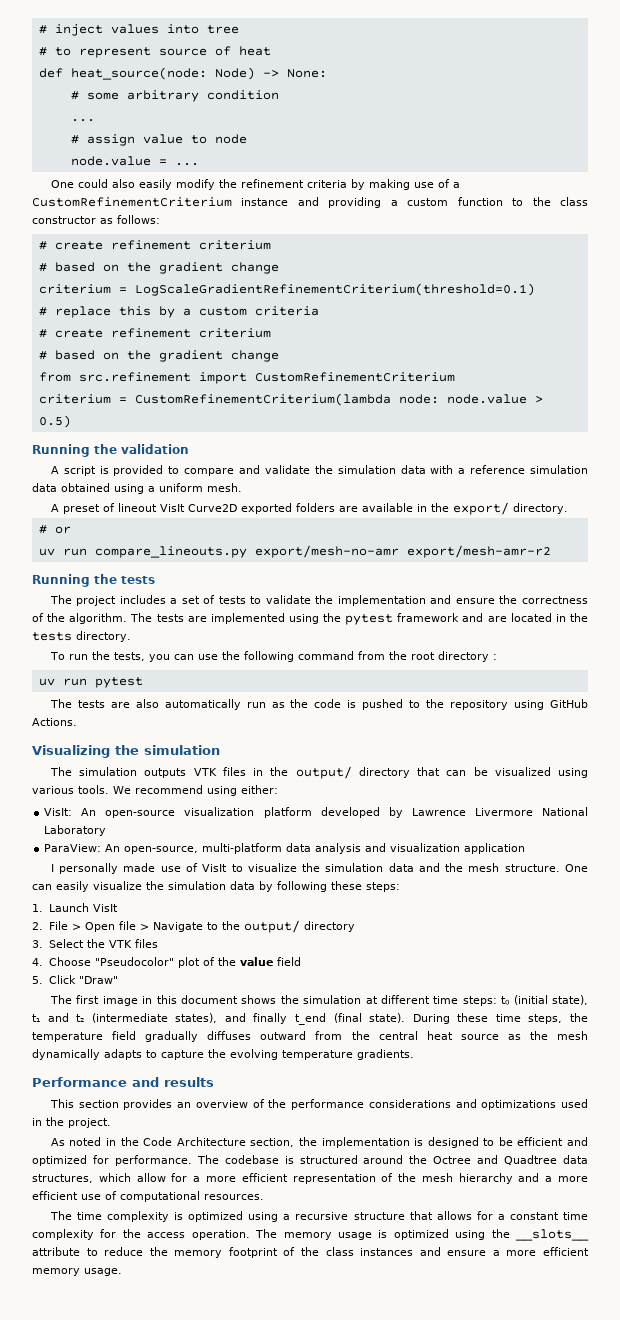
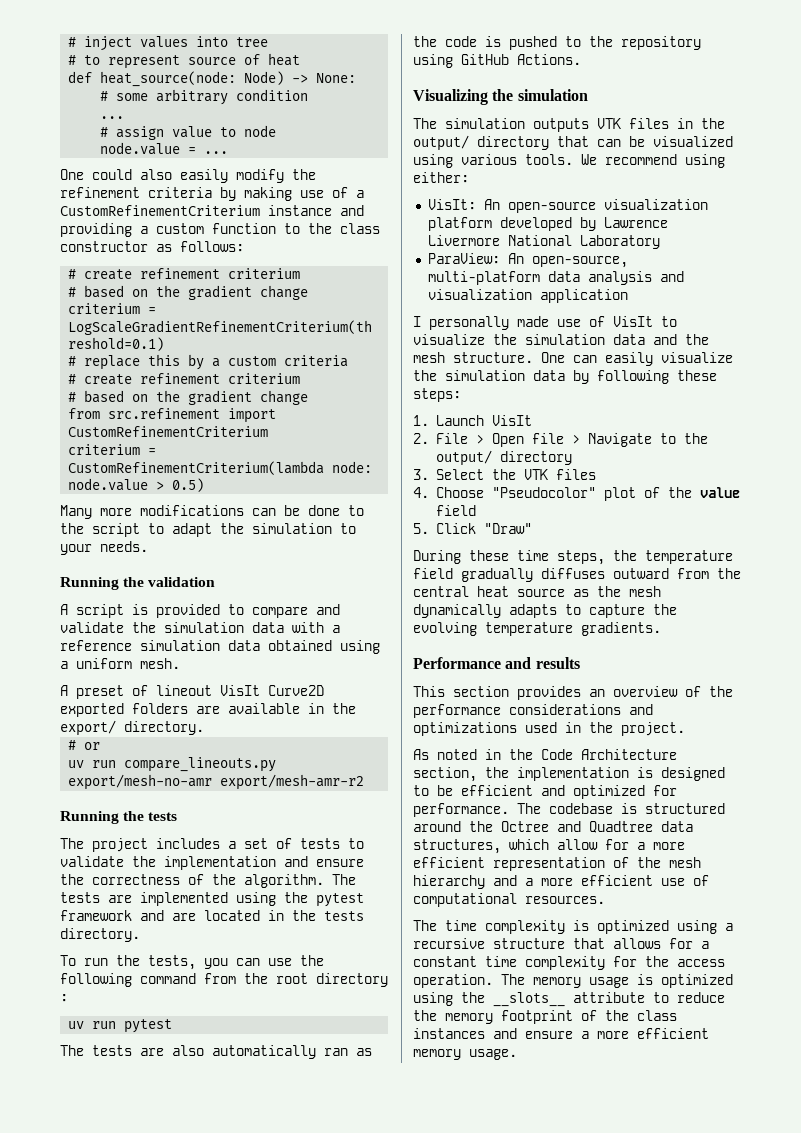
(71, 421) none -> [60,505,364,519] [60,523,356,537] [60,541,148,555] // Many more modifications can be done to the script to adapt the simulation to your needs.
[246,702,266,708] run -> [324,1048,348,1056] ran
[49,995,588,1006] [32,1013,406,1025] The first image in this document shows the simulation at different time steps: t₀ (initial state), t₁ and t₂ (intermediate states), and finally t_end (final state). -> (532, 528) none

